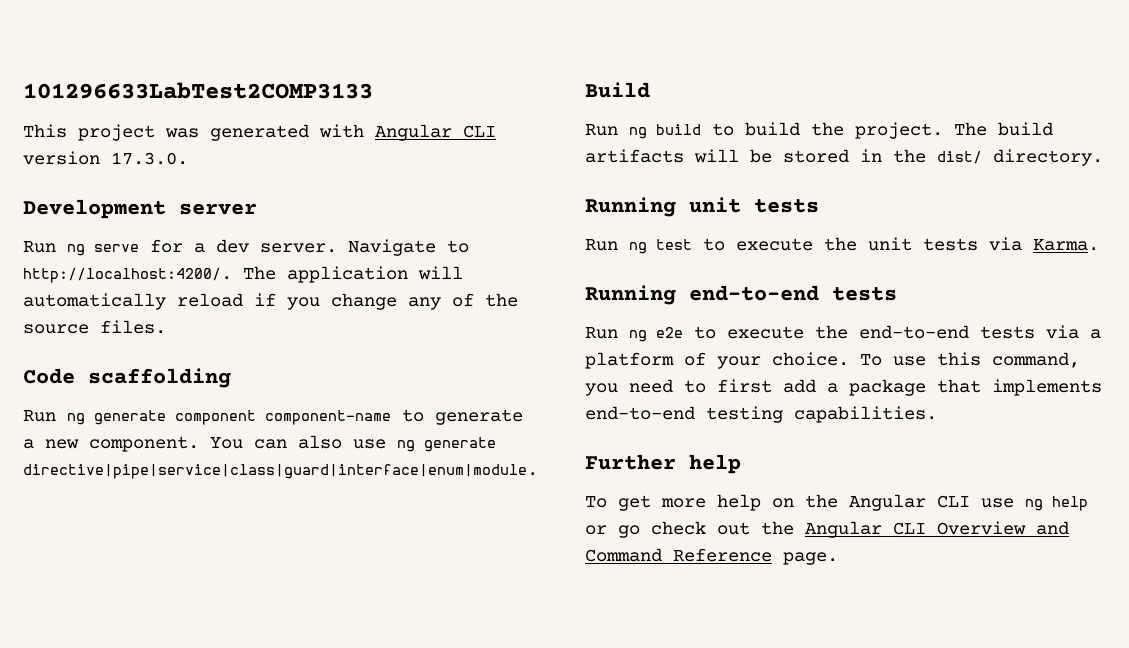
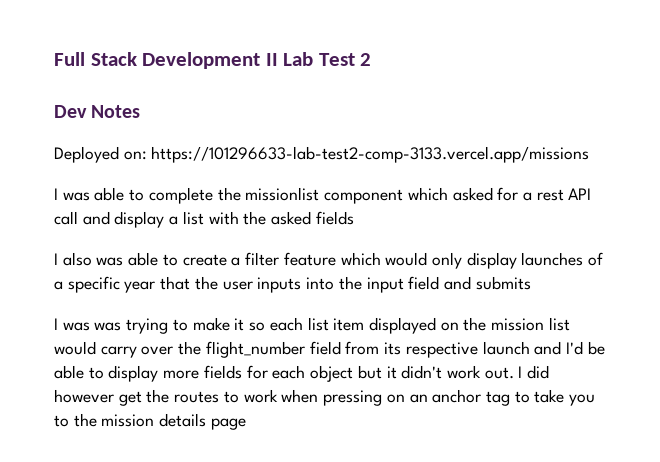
[23,82,373,99] [23,124,496,141] [23,151,188,165] [23,199,257,219] [23,239,469,256] [23,266,463,283] [23,293,518,310] [23,320,166,334] [23,368,231,388] [23,409,523,425] [23,435,496,452] [23,464,538,479] [585,82,650,98] [585,122,1053,139] [585,149,1103,166] [585,197,819,217] [585,237,1099,254] [585,285,897,305] [585,325,1101,342] [585,352,1080,369] [585,379,1102,396] [585,406,937,423] [585,454,741,474] [585,494,1088,511] [585,521,1069,538] [585,548,838,565] 101296633LabTest2COMP3133 // This project was generated with Angular CLI version 17.3.0. // Development server // Run ng serve for a dev server. Navigate to http://localhost:4200/. The application will automatically reload if you change any of the source files. // Code scaffolding // Run ng generate component component-name to generate a new component. You can also use ng generate directive|pipe|service|class|guard|interface|enum|module. // Build // Run ng build to build the project. The build artifacts will be stored in the dist/ directory. // Running unit tests // Run ng test to execute the unit tests via Karma. // Running end-to-end tests // Run ng e2e to execute the end-to-end tests via a platform of your choice. To use this command, you need to first add a package that implements end-to-end testing capabilities. // Further help // To get more help on the Angular CLI use ng help or go check out the Angular CLI Overview and Command Reference page. -> [54,52,372,69] [54,105,141,118] [54,146,590,163] [54,187,592,204] [54,211,354,228] [54,252,604,269] [54,276,531,293] [54,317,570,334] [54,341,605,358] [54,365,550,382] [54,389,596,406] [54,413,246,430] Full Stack Development II Lab Test 2 // Dev Notes // Deployed on: https://101296633-lab-test2-comp-3133.vercel.app/missions // I was able to complete the missionlist component which asked for a rest API call and display a list with the asked fields // I also was able to create a filter feature which would only display launches of a specific year that the user inputs into the input field and submits // I was was trying to make it so each list item displayed on the mission list would carry over the flight_number field from its respective launch and I'd be able to display more fields for each object but it didn't work out. I did however get the routes to work when pressing on an anchor tag to take you to the mission details page

